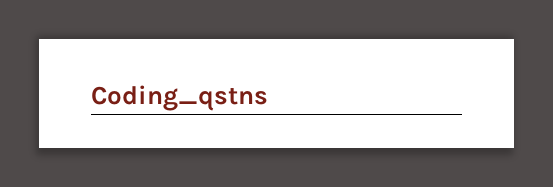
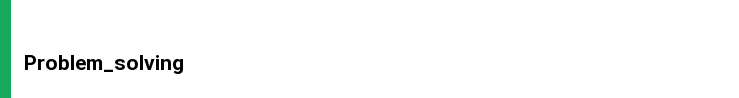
[91,85,268,111] Coding_qstns -> [24,55,184,74] Problem_solving

